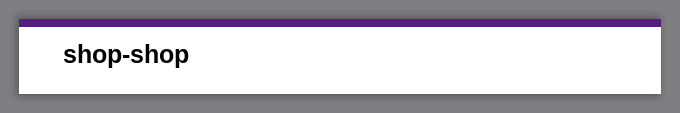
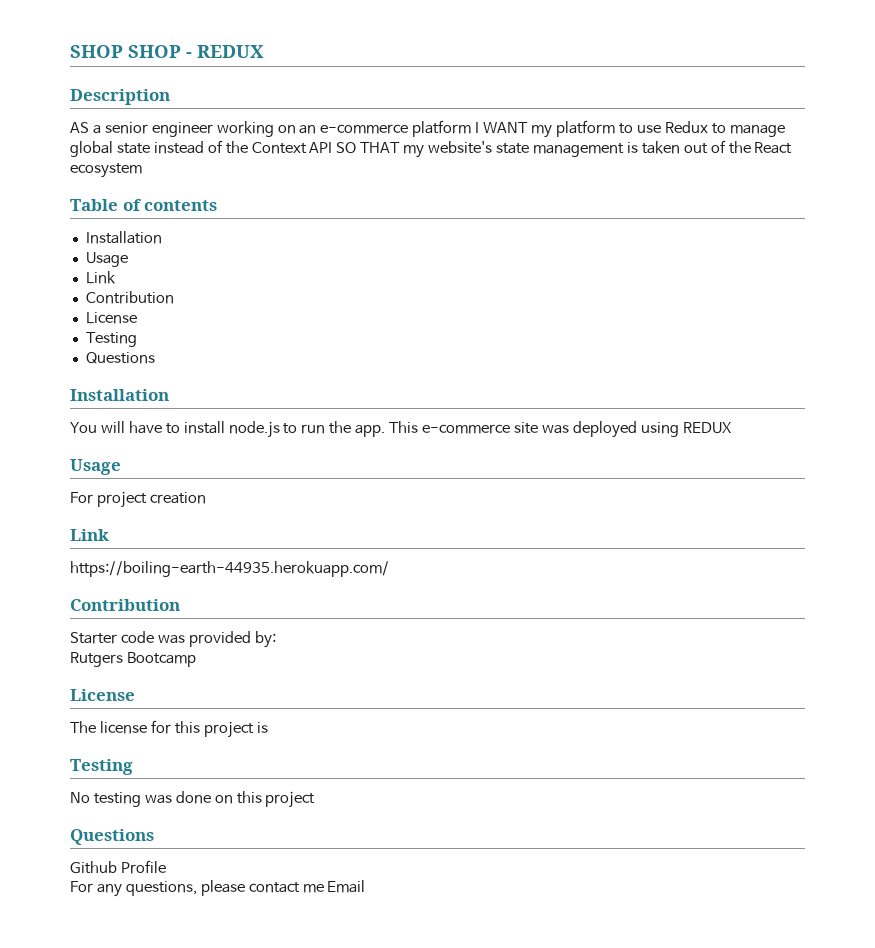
[63,44,189,68] shop-shop -> [70,45,264,58] [70,89,170,105] [70,120,785,138] [70,140,793,158] [70,163,142,178] [70,199,218,211] [85,231,162,244] [85,252,128,267] [85,271,116,284] [85,291,174,304] [85,312,137,324] [85,332,137,347] [85,352,155,364] [70,389,169,401] [70,421,731,438] [70,459,121,475] [70,491,206,508] [70,529,109,541] [70,561,389,577] [70,599,180,611] [70,631,276,648] [70,652,196,667] [70,689,135,701] [70,720,268,738] [70,759,133,775] [70,791,316,808] [70,829,154,845] [70,860,166,874] [70,880,366,897] SHOP SHOP - REDUX // Description // AS a senior engineer working on an e-commerce platform I WANT my platform to use Redux to manage global state instead of the Context API SO THAT my website's state management is taken out of the React ecosystem // Table of contents // Installation // Usage // Link // Contribution // License // Testing // Questions // Installation // You will have to install node.js to run the app. This e-commerce site was deployed using REDUX // Usage // For project creation // Link // https://boiling-earth-44935.herokuapp.com/ // Contribution // Starter code was provided by: // Rutgers Bootcamp // License // The license for this project is // Testing // No testing was done on this project // Questions // Github Profile // For any questions, please contact me Email

